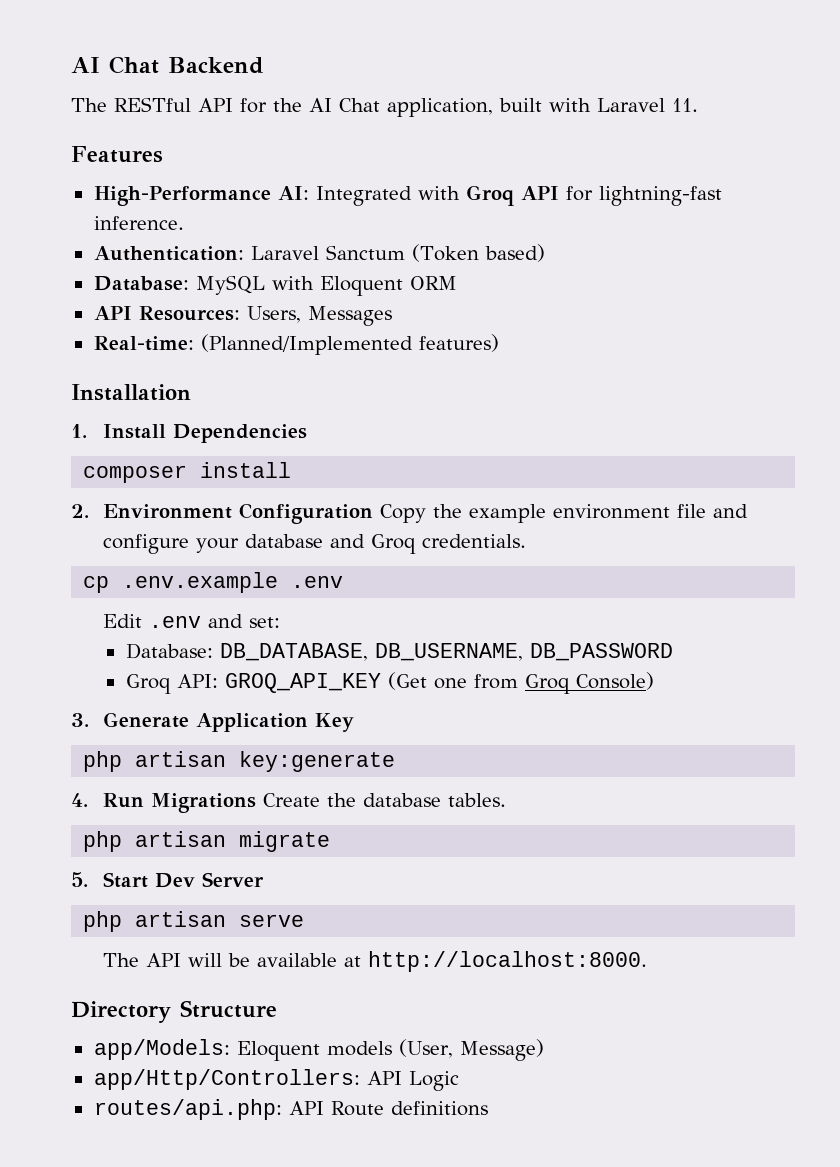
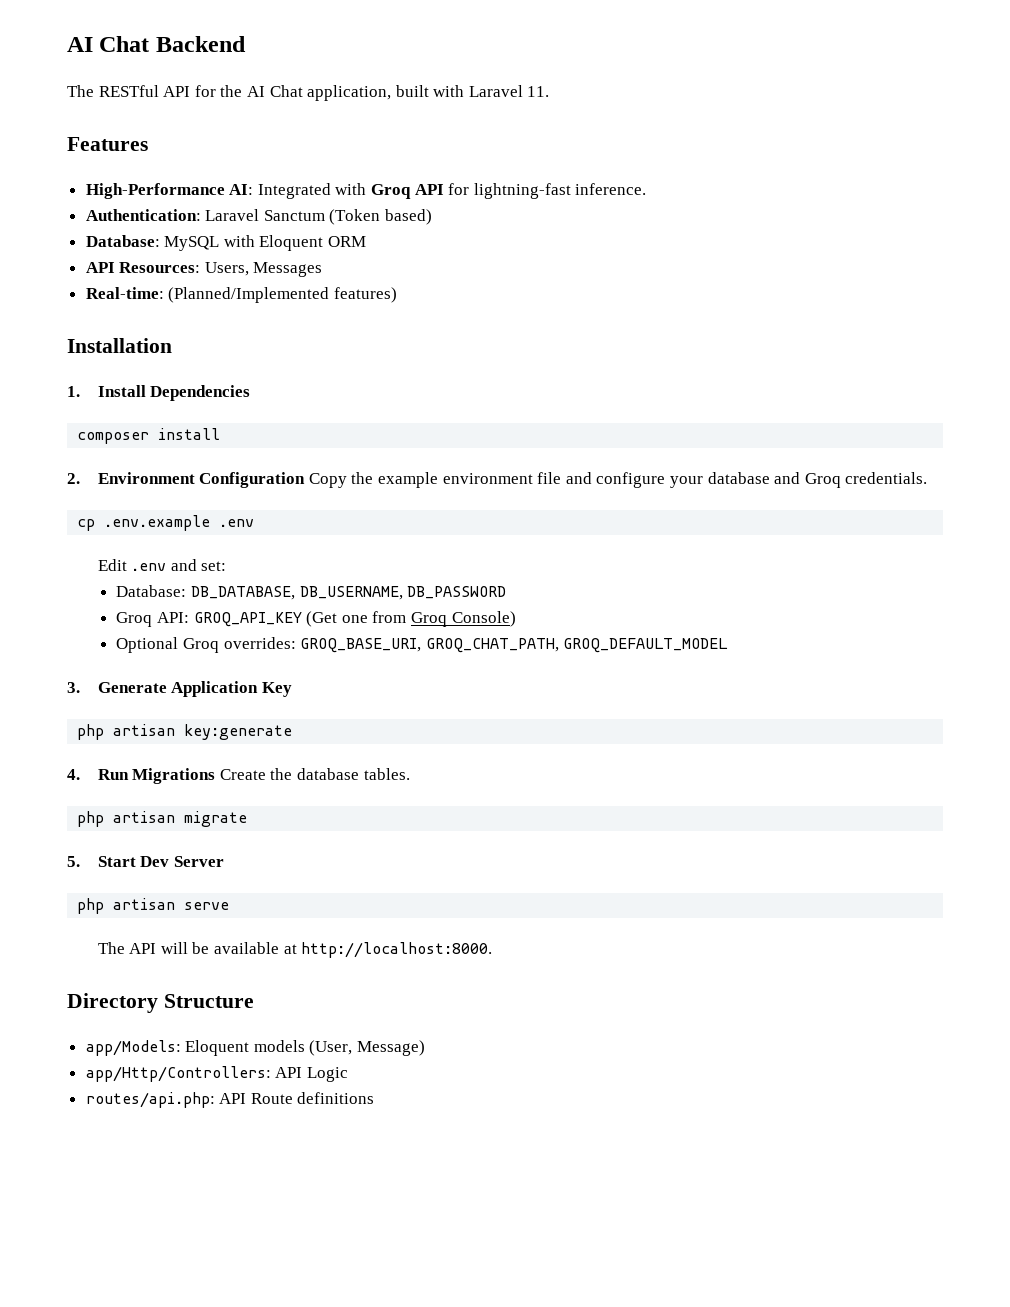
(654, 681) none -> [116,637,729,653] // Optional Groq overrides: GROQ_BASE_URI, GROQ_CHAT_PATH, GROQ_DEFAULT_MODEL

